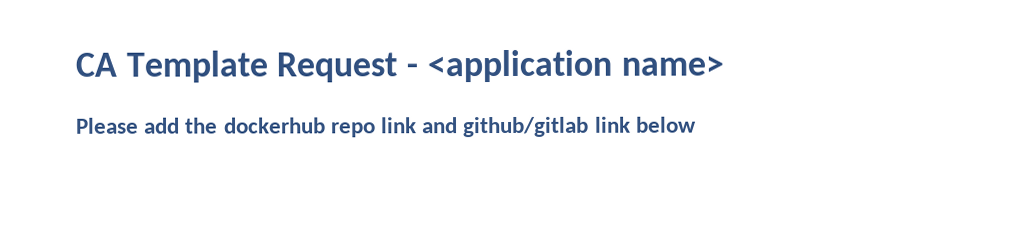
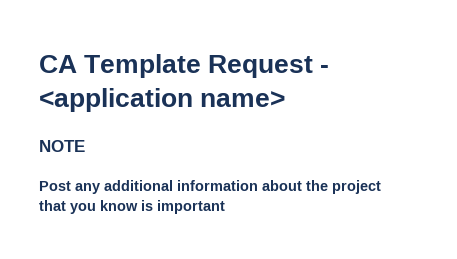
[76,116,697,138] Please add the dockerhub repo link and github/gitlab link below -> [39,140,85,152] [39,180,381,194] [39,200,225,214] NOTE // Post any additional information about the project that you know is important

